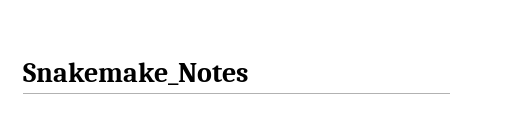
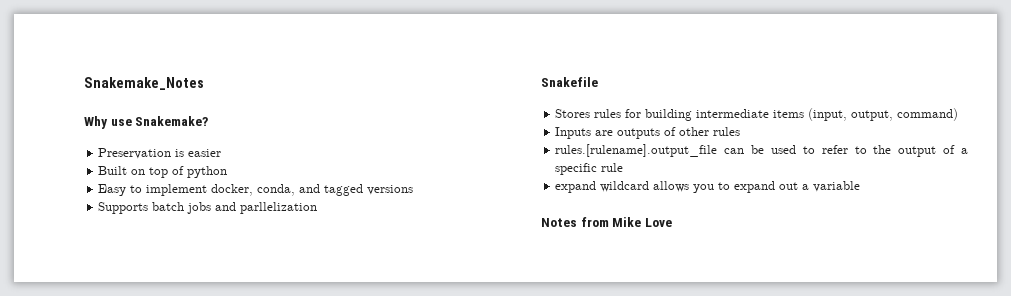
(248, 73) none -> [84,116,209,129] [98,148,222,159] [98,166,228,178] [98,184,414,196] [98,202,318,214] [541,77,598,87] [555,108,959,121] [555,127,741,139] [555,144,968,157] [555,163,624,175] [555,181,861,193] [541,217,672,227] // Why use Snakemake? // Preservation is easier // Built on top of python // Easy to implement docker, conda, and tagged versions // Supports batch jobs and parllelization // Snakefile // Stores rules for building intermediate items (input, output, command) // Inputs are outputs of other rules // rules.[rulename].output_file can be used to refer to the output of a specific rule // expand wildcard allows you to expand out a variable // Notes from Mike Love

